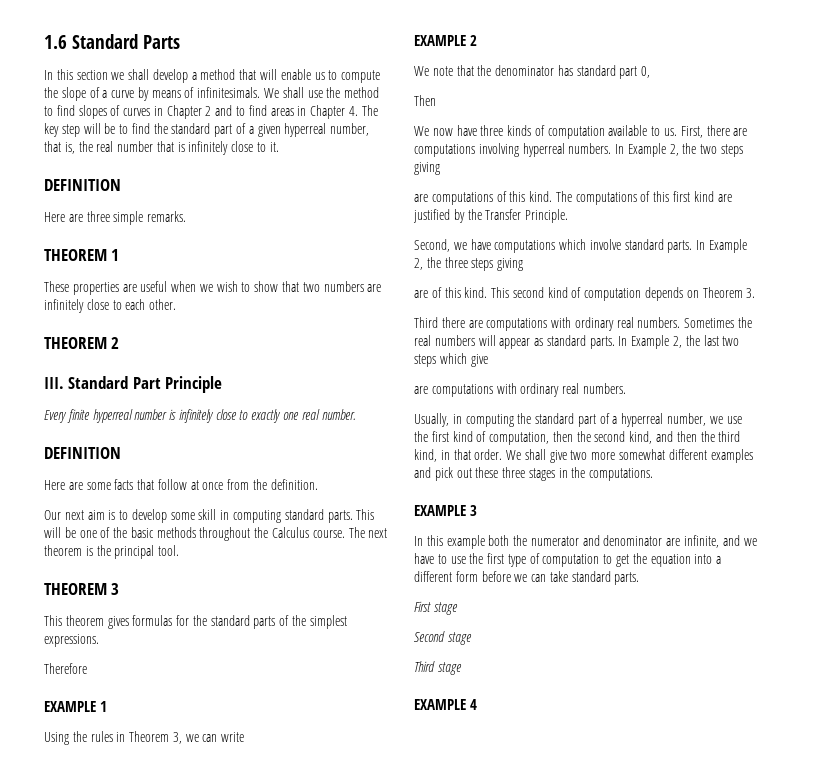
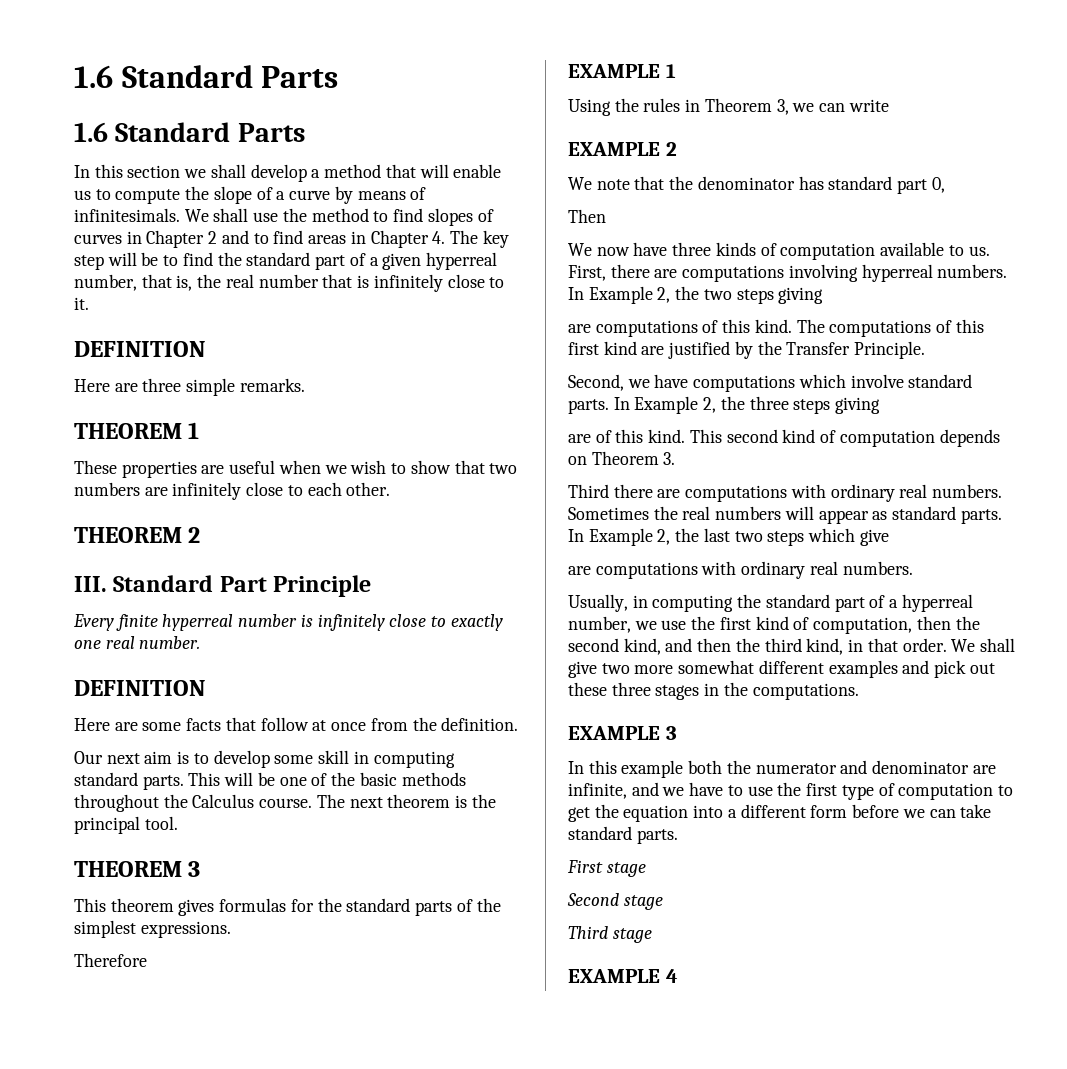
[44,34,181,49] 1.6 Standard Parts -> [74,65,339,88] [74,122,305,142] 1.6 Standard Parts // 1.6 Standard Parts

